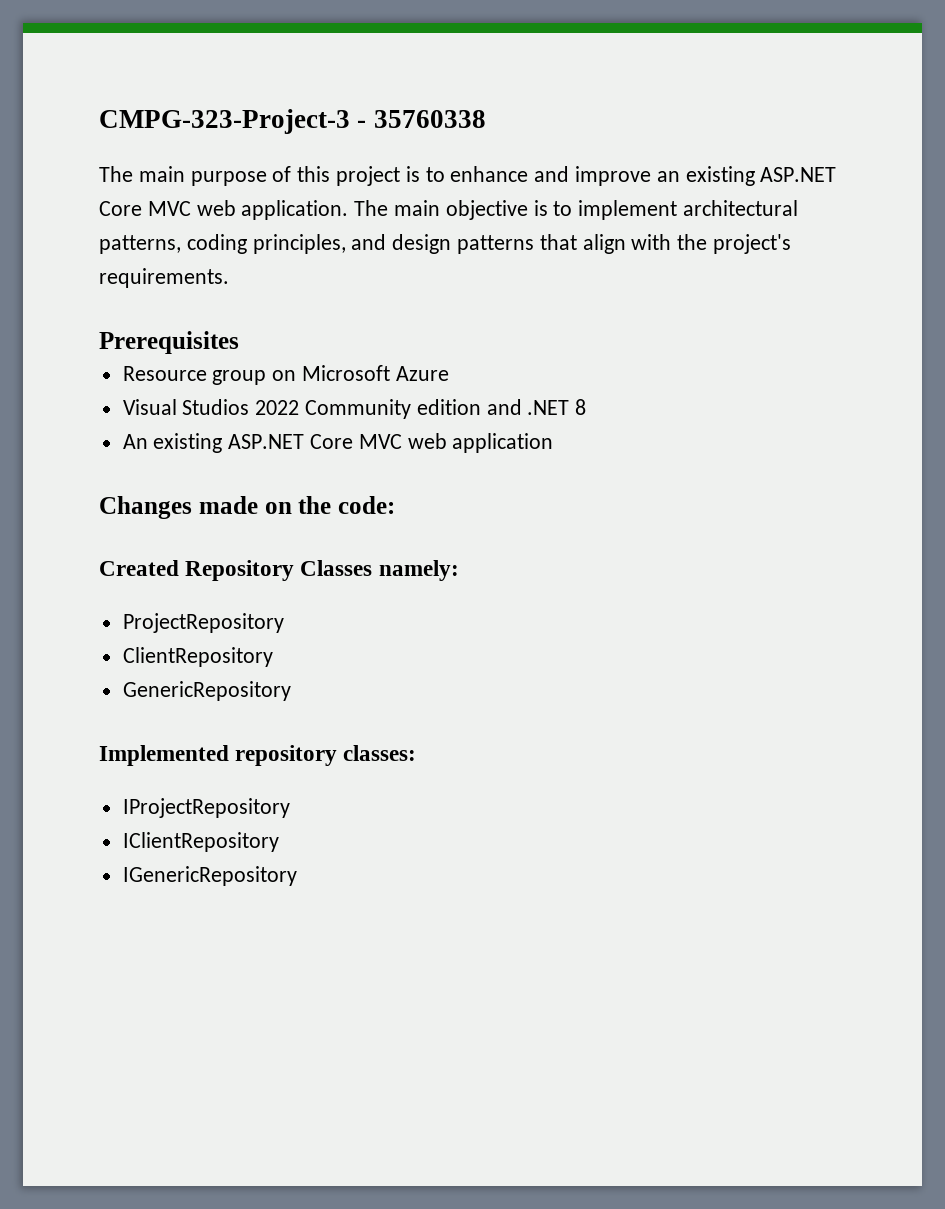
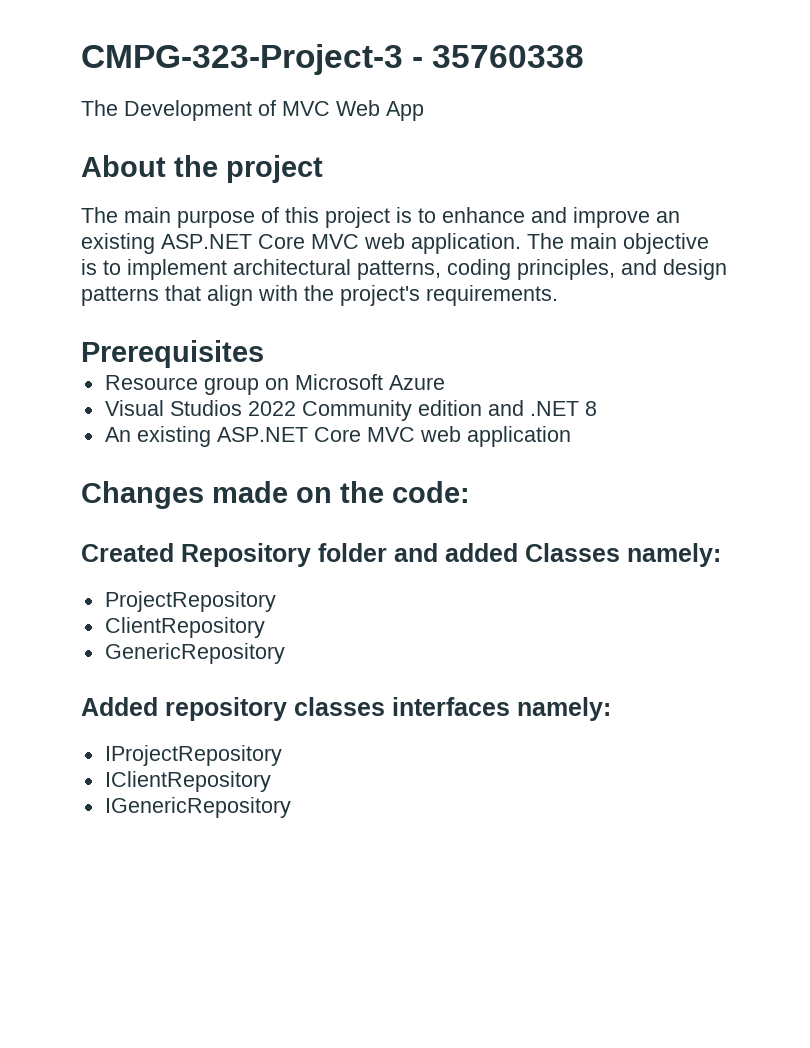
(486, 119) none -> [81,100,424,121] [81,155,323,183] // The Development of MVC Web App // About the project
(295, 570) none -> [318,543,518,562] folder and added
[99,745,417,766] Implemented repository classes: -> [81,697,611,721] Added repository classes interfaces namely:

